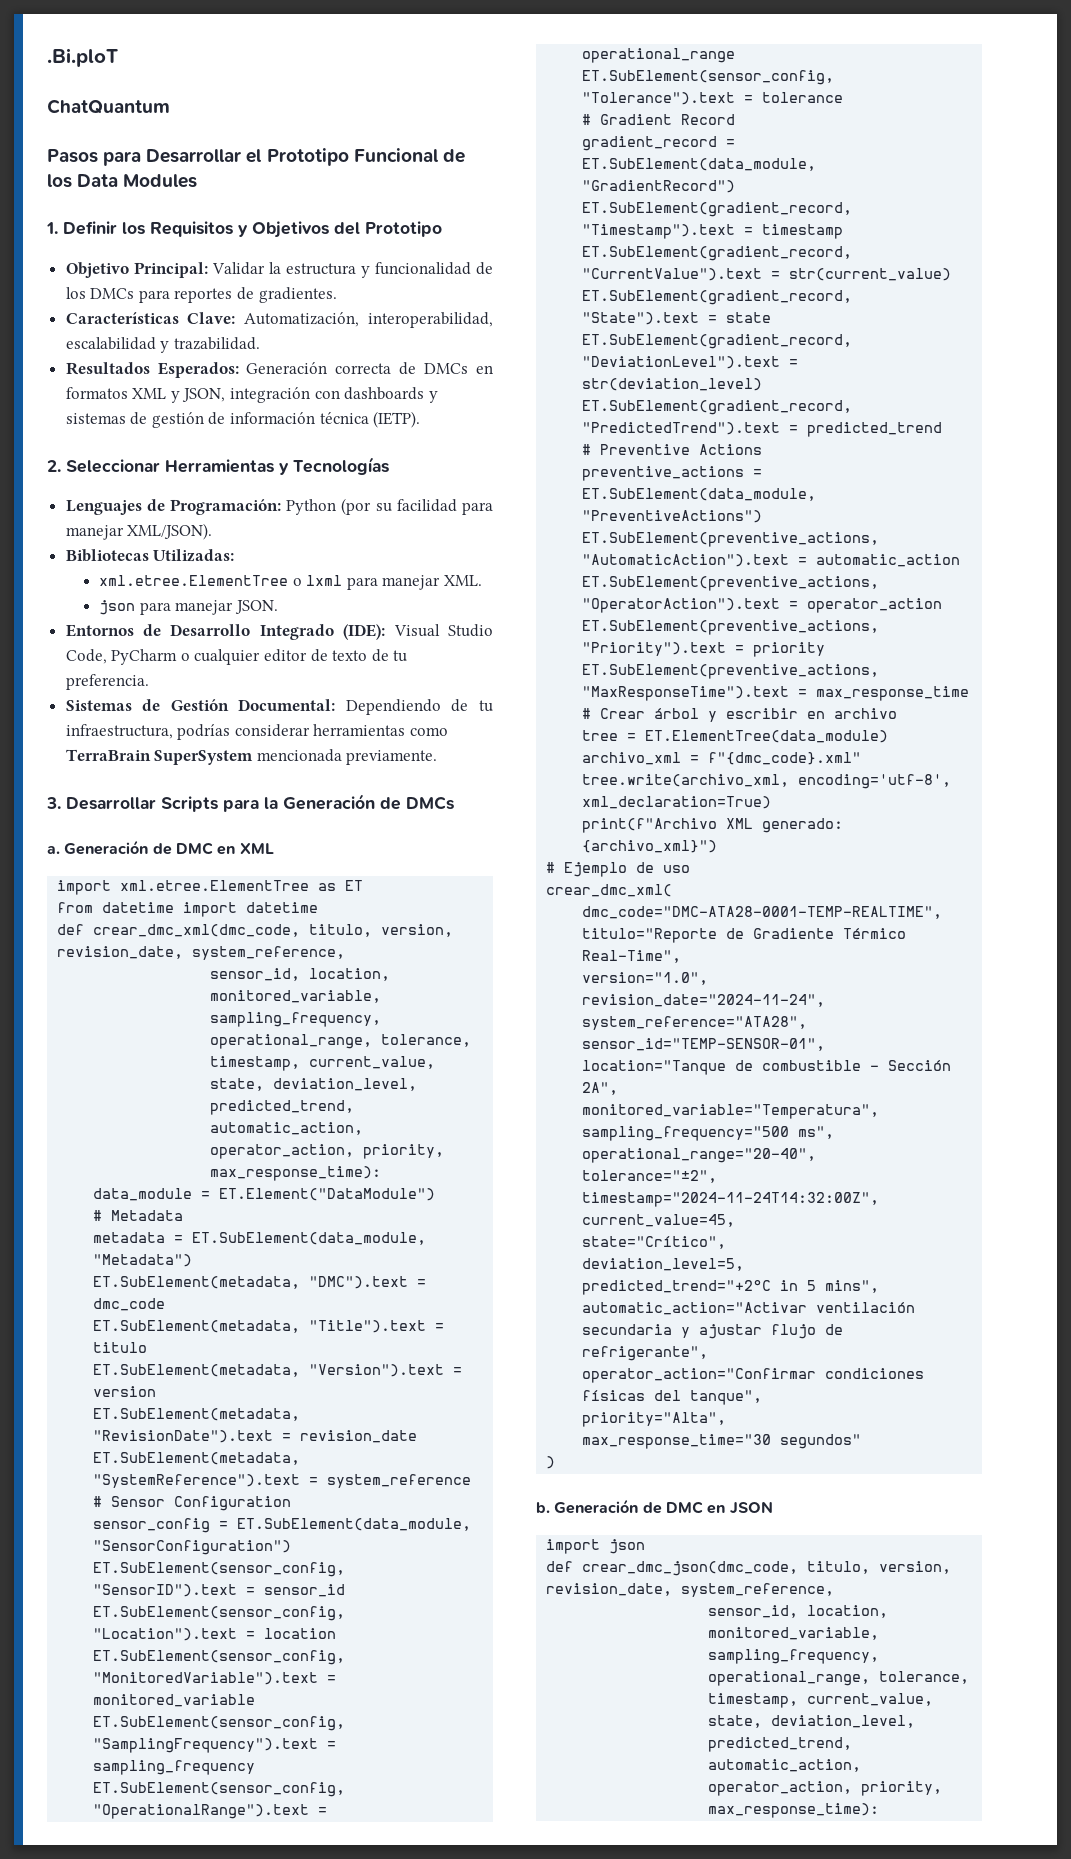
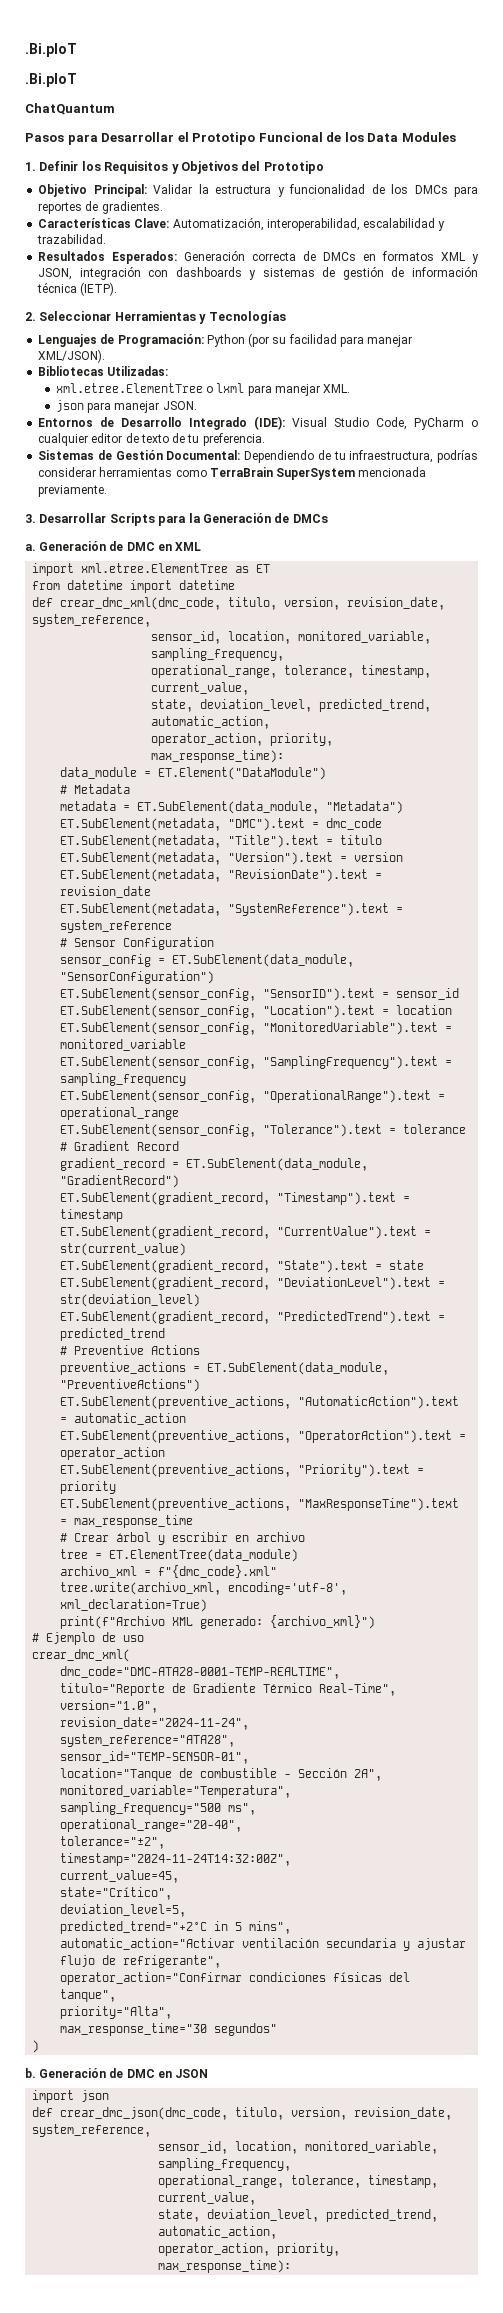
[47,48,118,67] .Bi.ploT -> [25,43,77,57] [25,73,77,87] .Bi.ploT // .Bi.ploT

